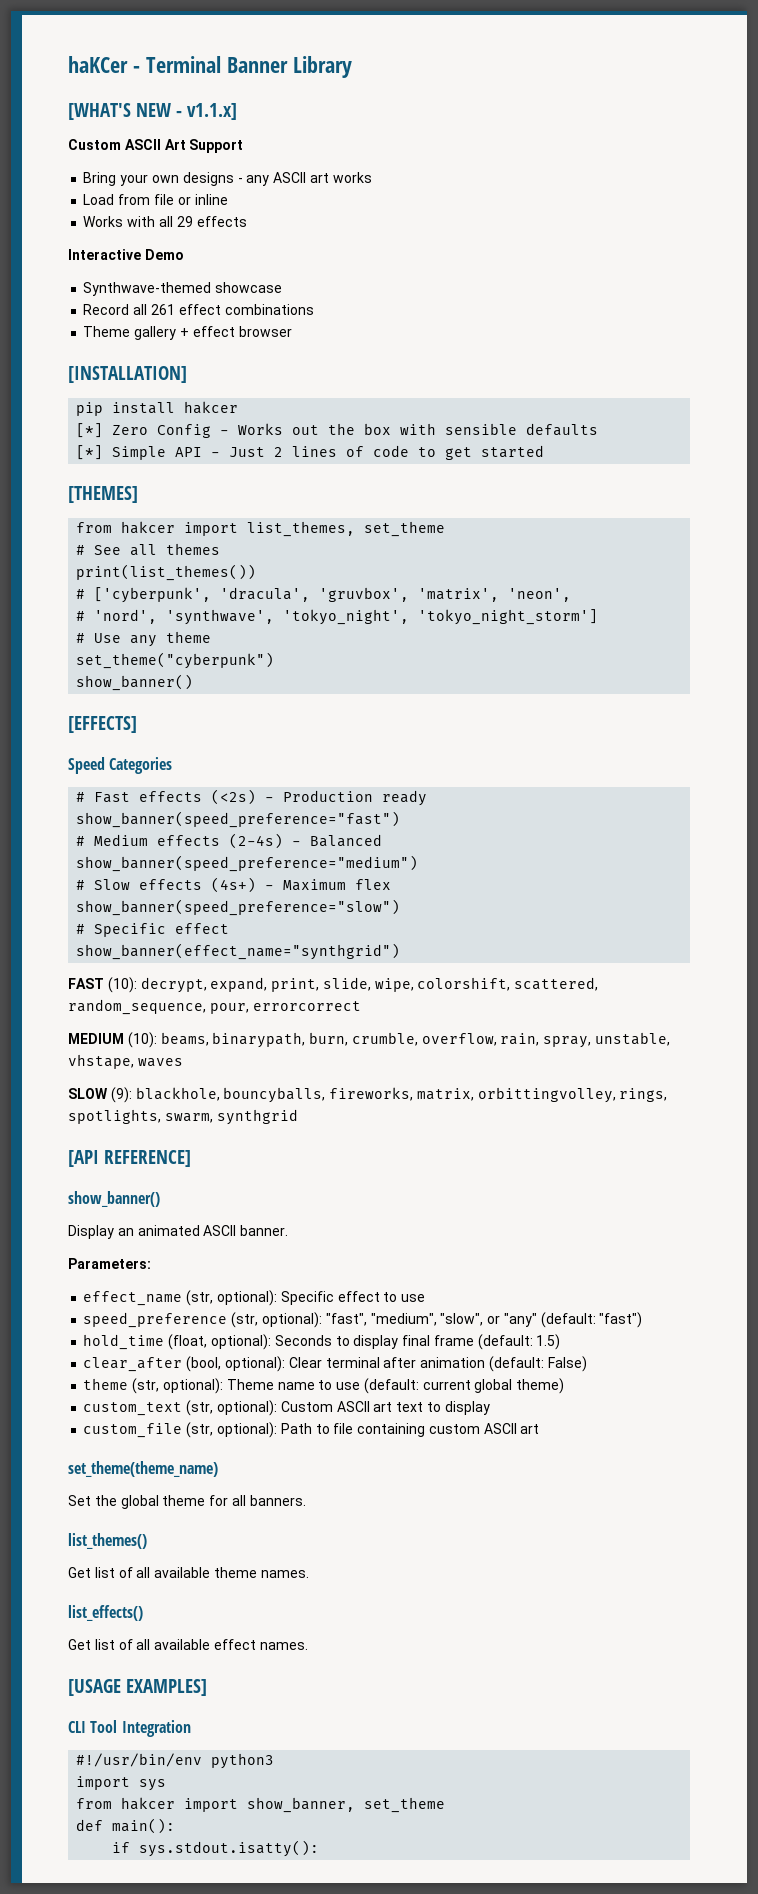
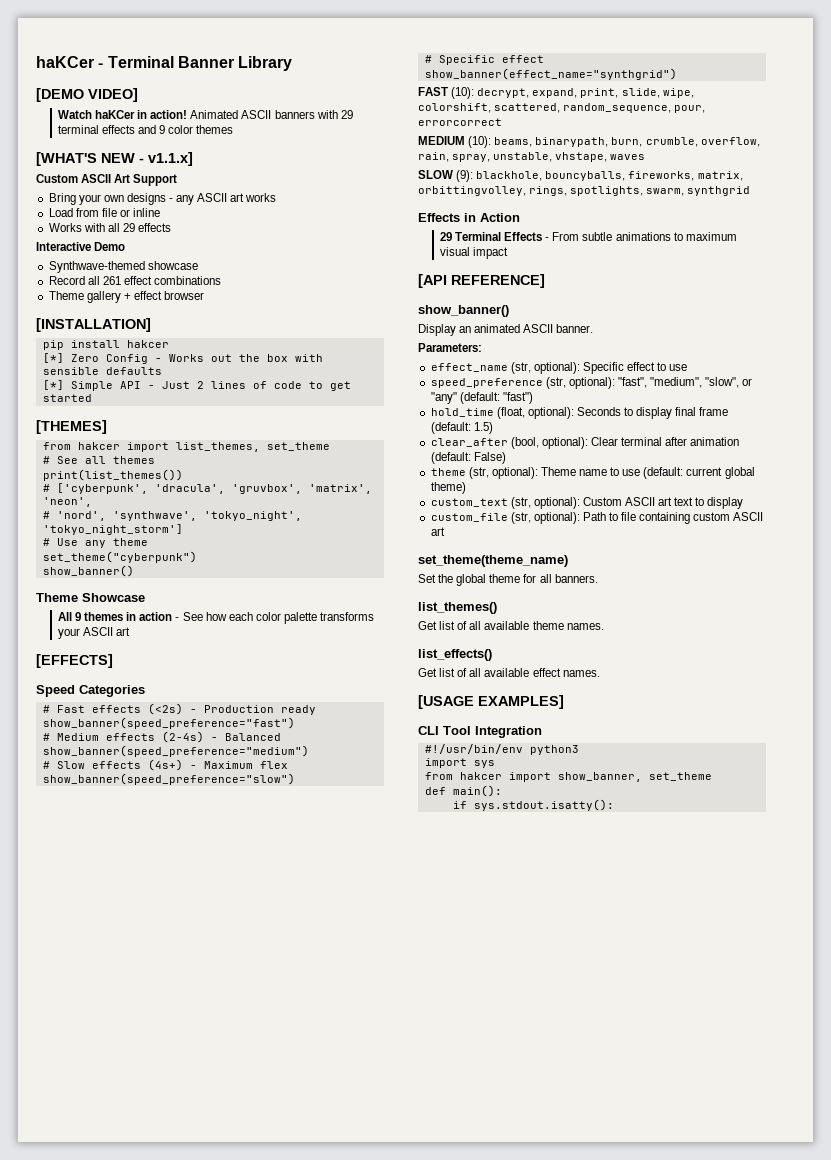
(352, 67) none -> [36,88,138,102] [57,110,353,119] [57,125,234,134] // [DEMO VIDEO] // Watch haKCer in action! Animated ASCII banners with 29 terminal effects and 9 color themes
(194, 682) none -> [36,593,145,602] [57,612,375,624] [57,627,131,639] // Theme Showcase // All 9 themes in action - See how each color palette transforms your ASCII art
(298, 1117) none -> [418,213,520,222] [439,232,737,241] [439,247,509,259] // Effects in Action // 29 Terminal Effects - From subtle animations to maximum visual impact

